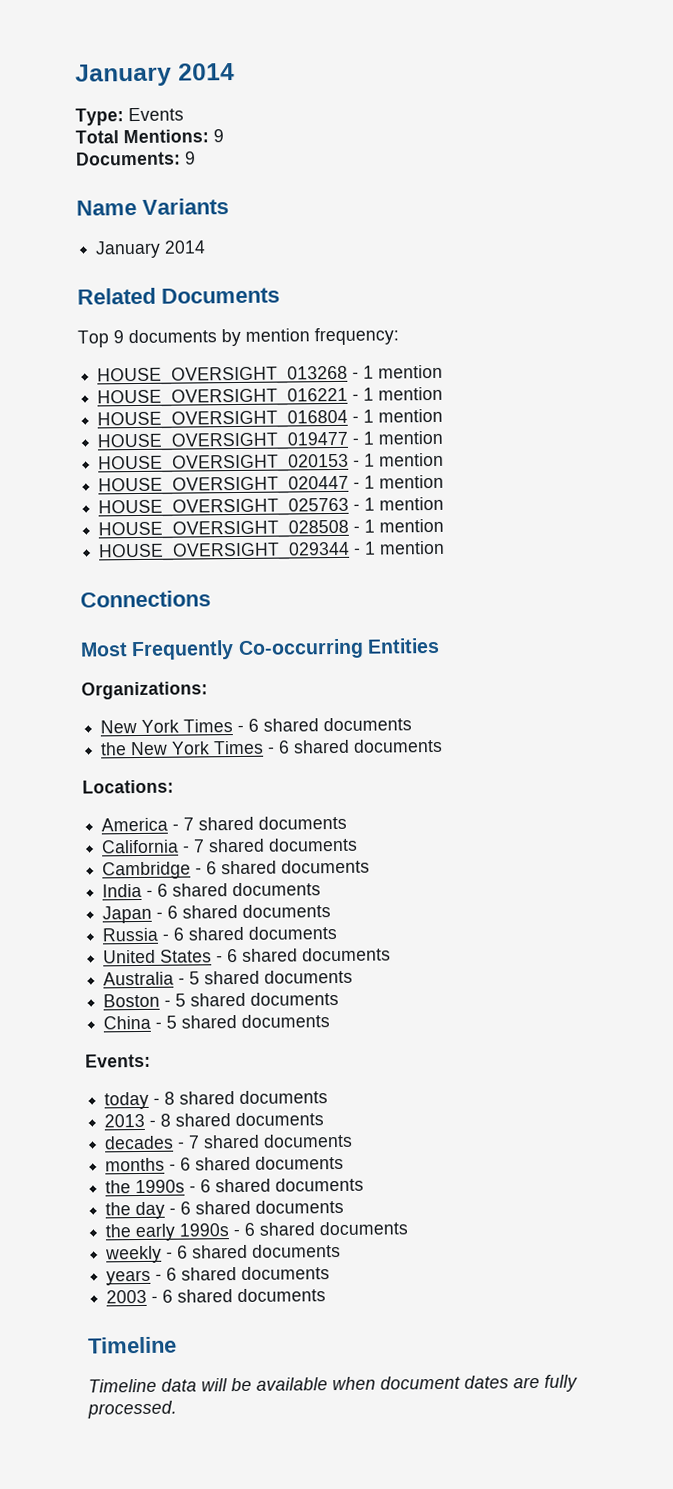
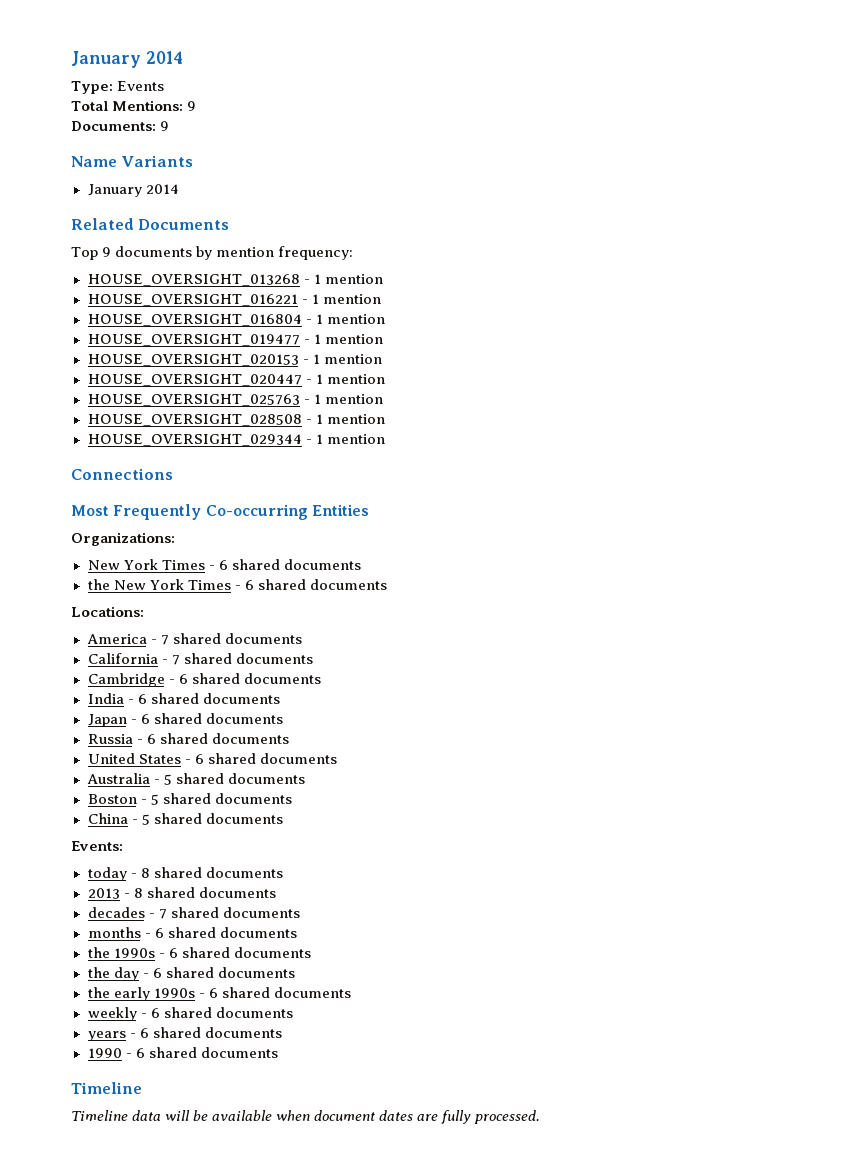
[106,1289,148,1304] 2003 -> [87,1048,122,1058] 1990

